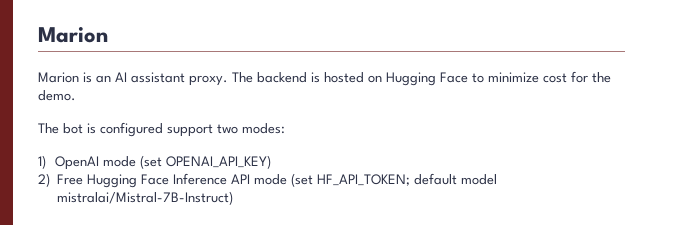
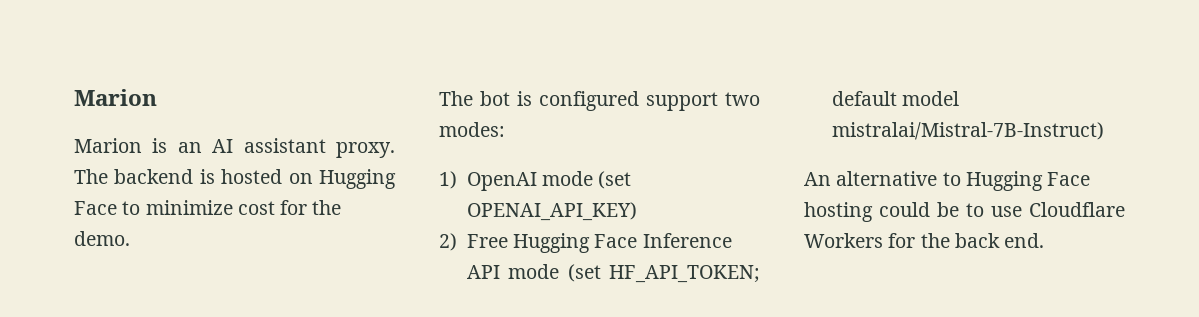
(234, 198) none -> [804,171,1091,191] [804,202,1125,222] [804,233,1045,248] // An alternative to Hugging Face hosting could be to use Cloudflare Workers for the back end.

